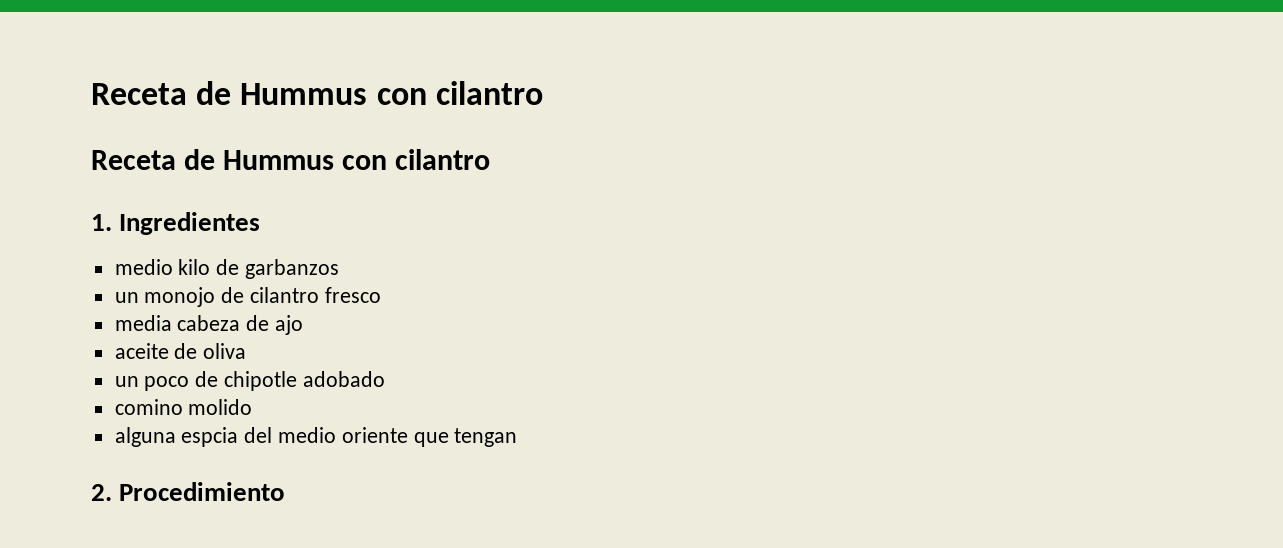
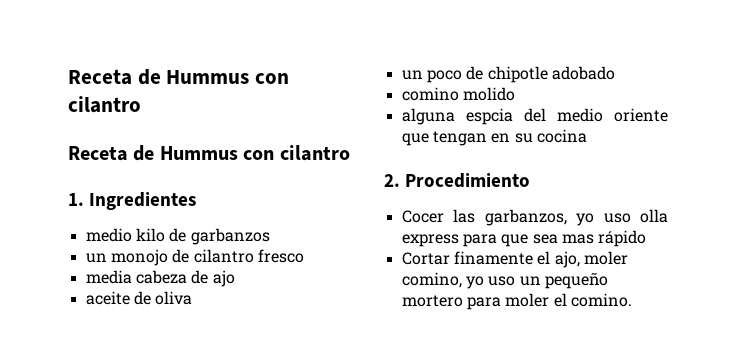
(518, 437) none -> [491,129,587,143] en su cocina
(286, 491) none -> [401,209,668,226] [401,230,647,247] [401,251,628,268] [401,272,608,289] [401,293,632,310] // Cocer las garbanzos, yo uso olla express para que sea mas rápido // Cortar finamente el ajo, moler comino, yo uso un pequeño mortero para moler el comino.

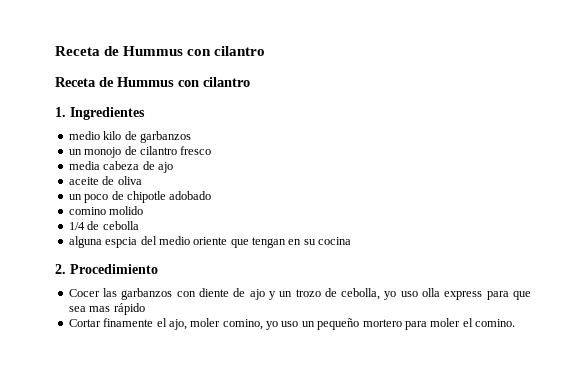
(515, 94) none -> [68,221,139,230] // 1/4 de cebolla
[484,209,567,226] garbanzos, -> [121,288,381,300] garbanzos con diente de ajo y un trozo de cebolla,

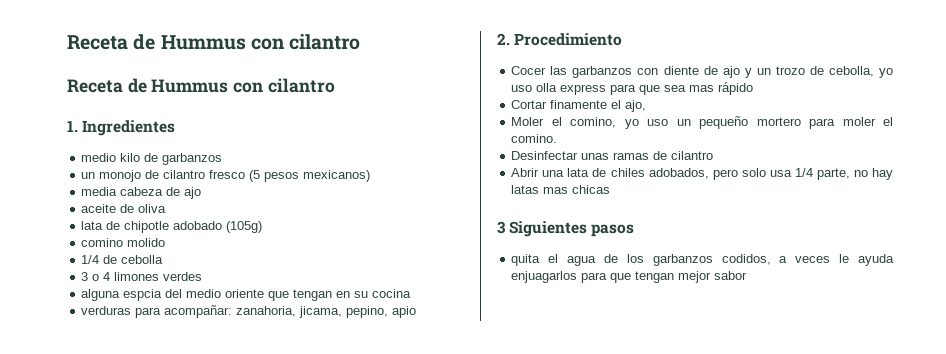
(212, 150) none -> [249,170,371,182] (5 pesos mexicanos)
[68,194,109,203] un poco -> [81,221,104,230] lata
(212, 195) none -> [226,221,263,233] (105g)
(139, 225) none -> [81,272,203,281] // 3 o 4 limones verdes
(352, 241) none -> [81,305,417,318] // verduras para acompañar: zanahoria, jicama, pepino, apio
[190,318,221,327] moler -> [511,117,562,126] // Moler el
(515, 323) none -> [511,151,714,160] [511,168,893,180] [511,185,611,194] [497,221,635,237] [511,254,894,266] [511,271,748,283] // Desinfectar unas ramas de cilantro // Abrir una lata de chiles adobados, pero solo usa 1/4 parte, no hay latas mas chicas // 3 Siguientes pasos // quita el agua de los garbanzos codidos, a veces le ayuda enjuagarlos para que tengan mejor sabor

